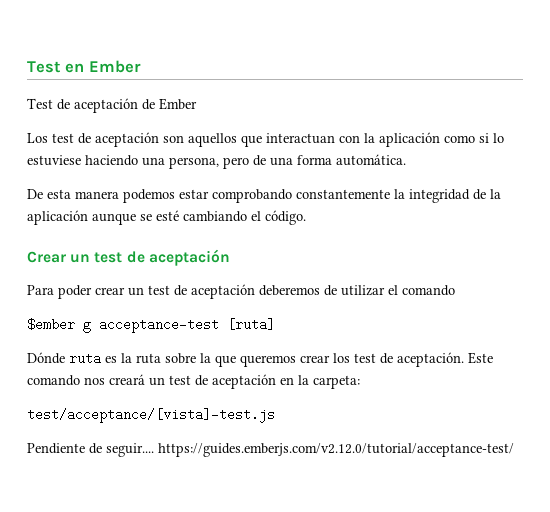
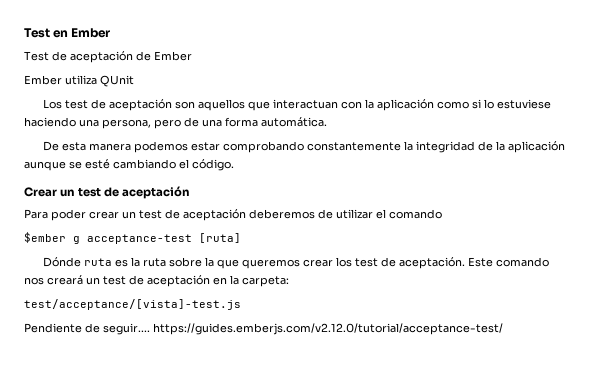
(197, 104) none -> [24,75,134,87] // Ember utiliza QUnit

